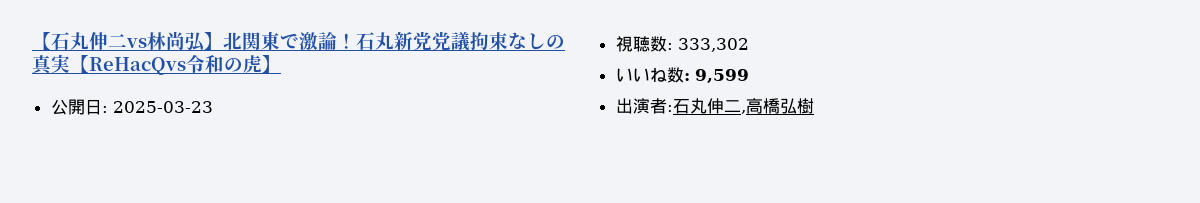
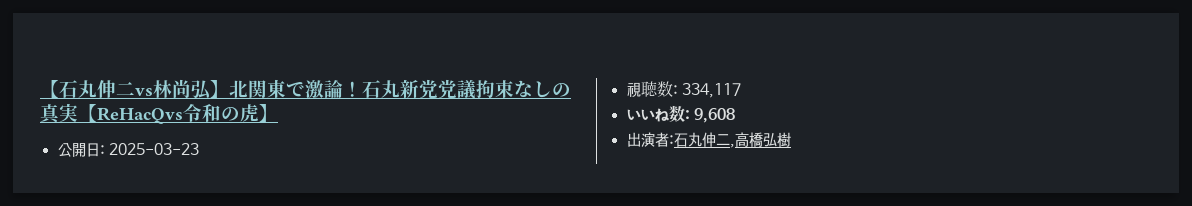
[677,38,749,52] 333,302 -> [681,83,741,98] 334,117
[694,69,749,83] 9,599 -> [693,108,735,123] 9,608

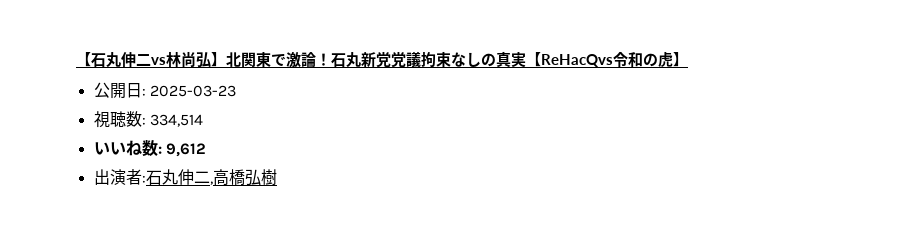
[681,83,741,98] 334,117 -> [149,114,203,127] 334,514
[693,108,735,123] 9,608 -> [165,143,206,157] 9,612

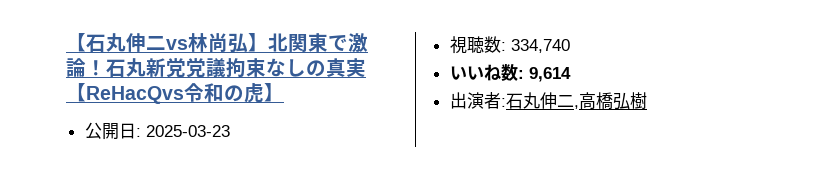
[149,114,203,127] 334,514 -> [510,39,570,53] 334,740
[165,143,206,157] 9,612 -> [528,67,571,82] 9,614

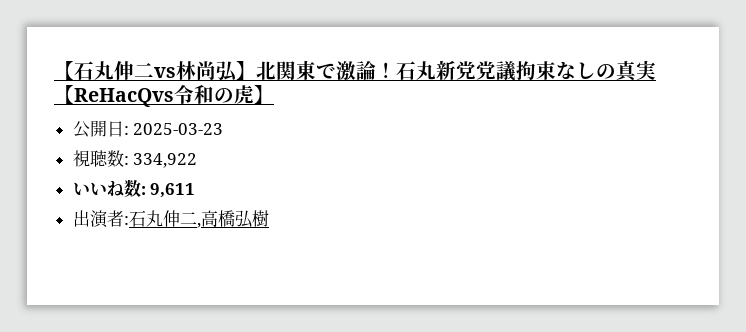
[510,39,570,53] 334,740 -> [133,153,198,168] 334,922
[528,67,571,82] 9,614 -> [150,183,196,198] 9,611

